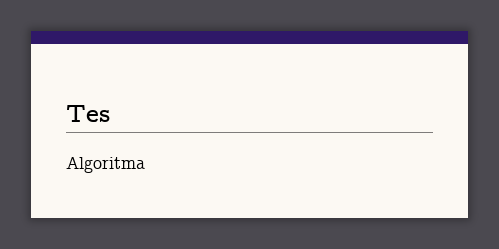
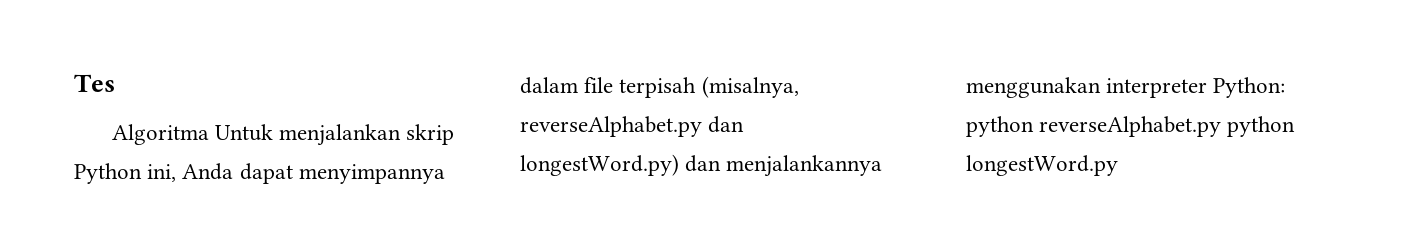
(145, 164) none -> [214,124,455,146] [74,163,445,184] [520,76,799,98] [520,116,745,137] [520,154,883,177] [966,77,1286,98] [966,116,1296,137] [966,155,1118,176] Untuk menjalankan skrip Python ini, Anda dapat menyimpannya dalam file terpisah (misalnya, reverseAlphabet.py dan longestWord.py) dan menjalankannya menggunakan interpreter Python: python reverseAlphabet.py python longestWord.py

